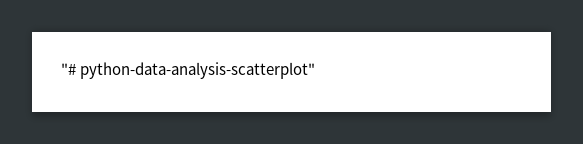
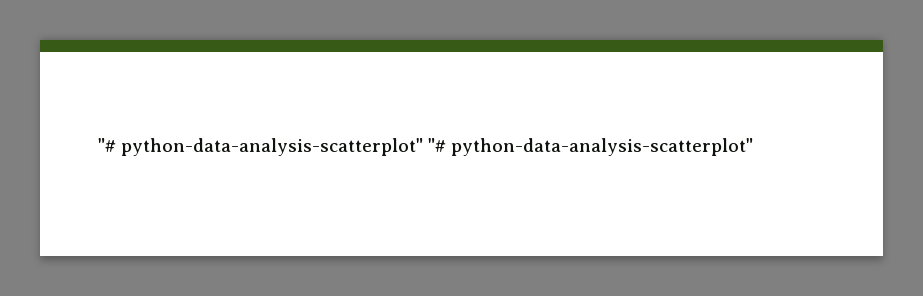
[61,62,316,79] "# python-data-analysis-scatterplot" -> [98,138,754,156] "# python-data-analysis-scatterplot" "# python-data-analysis-scatterplot"

